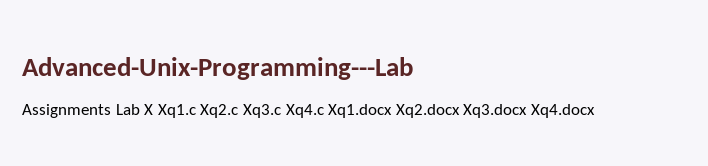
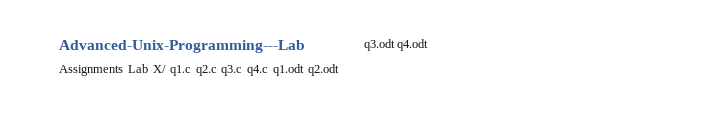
[144,104,595,118] X Xq1.c Xq2.c Xq3.c Xq4.c Xq1.docx Xq2.docx Xq3.docx Xq4.docx -> [152,64,339,76] [364,39,429,51] X/ q1.c q2.c q3.c q4.c q1.odt q2.odt q3.odt q4.odt

